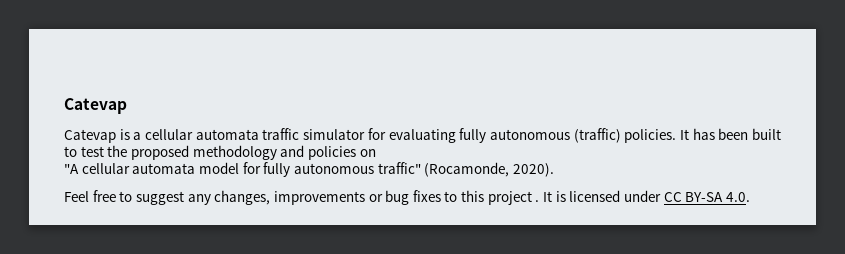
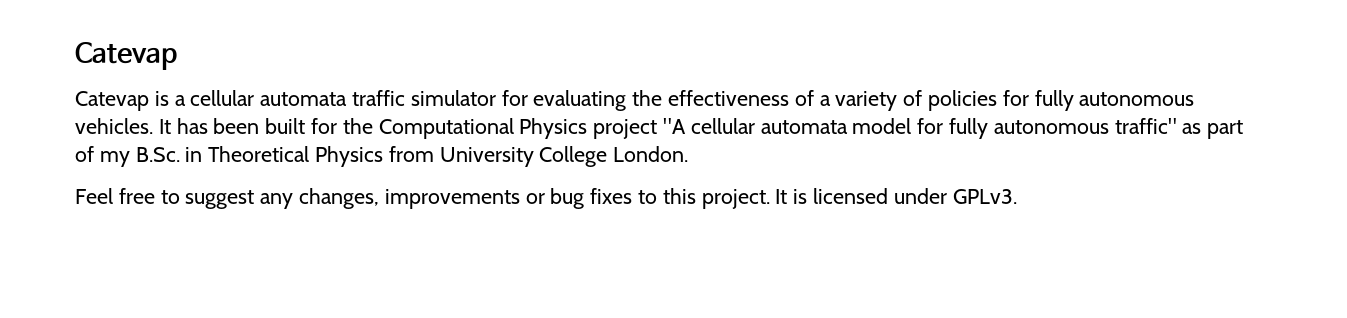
[459,128,781,143] [64,145,376,160] fully autonomous (traffic) policies. It has been built to test the proposed methodology and policies on // -> [632,90,1195,111] [75,118,658,139] the effectiveness of a variety of policies for fully autonomous vehicles. It has been built for the Computational Physics project
[424,162,554,177] (Rocamonde, 2020). -> [1182,120,1244,139] [75,146,689,167] as part of my B.Sc. in Theoretical Physics from University College London.
[487,191,540,205] project . -> [701,189,770,209] project.
[663,192,750,202] CC BY-SA 4.0. -> [952,189,1017,204] GPLv3.

